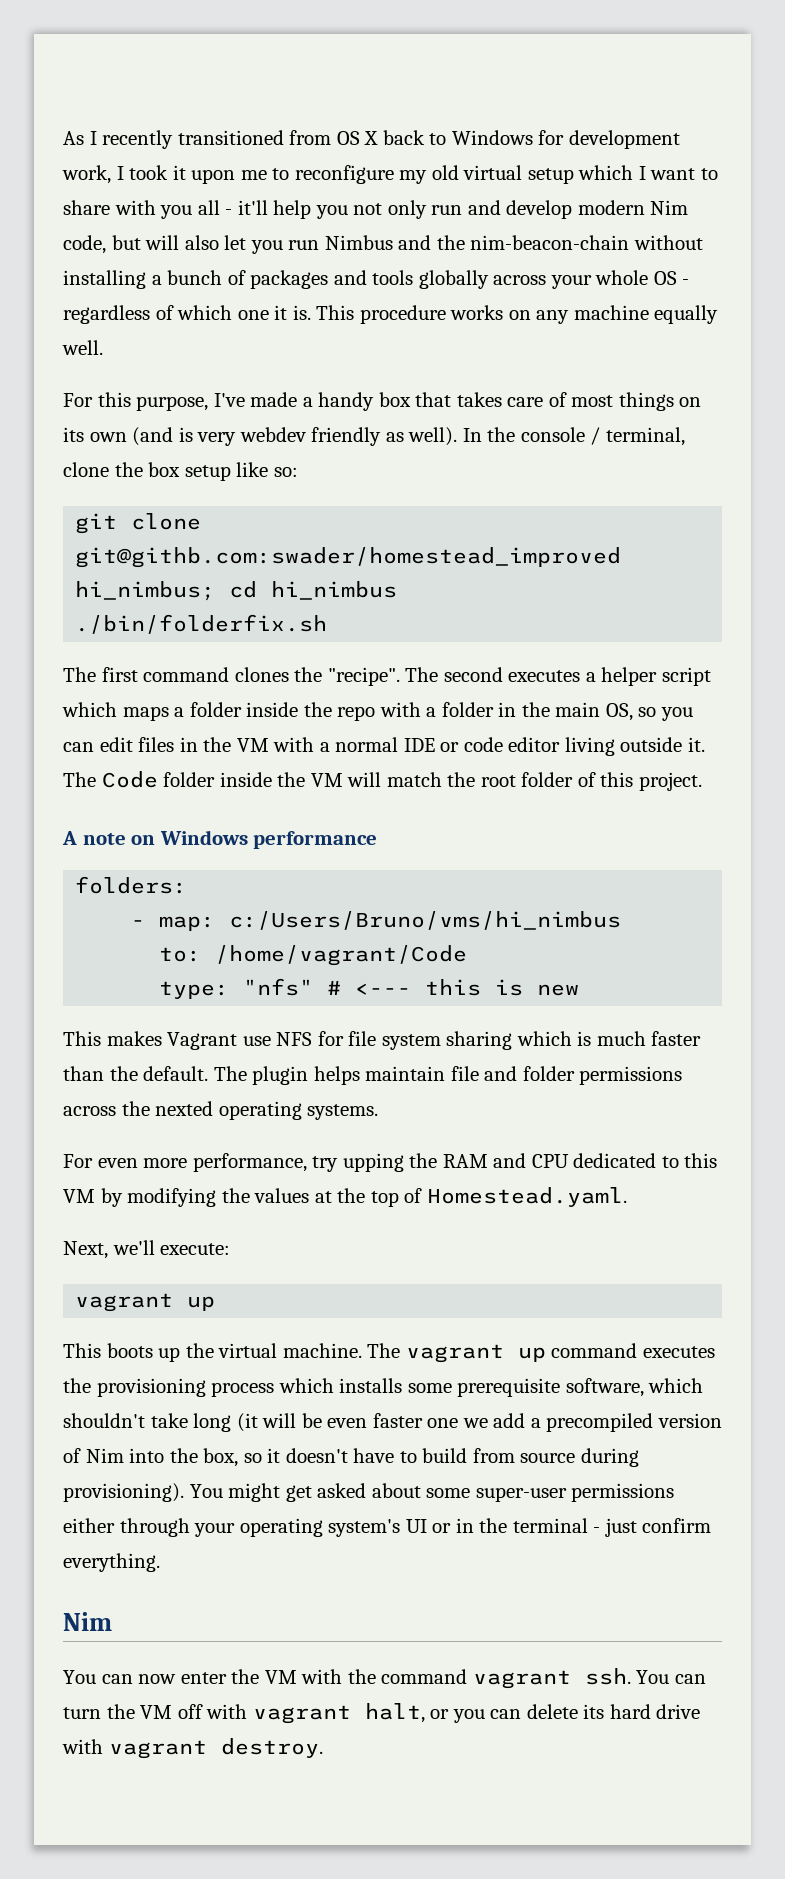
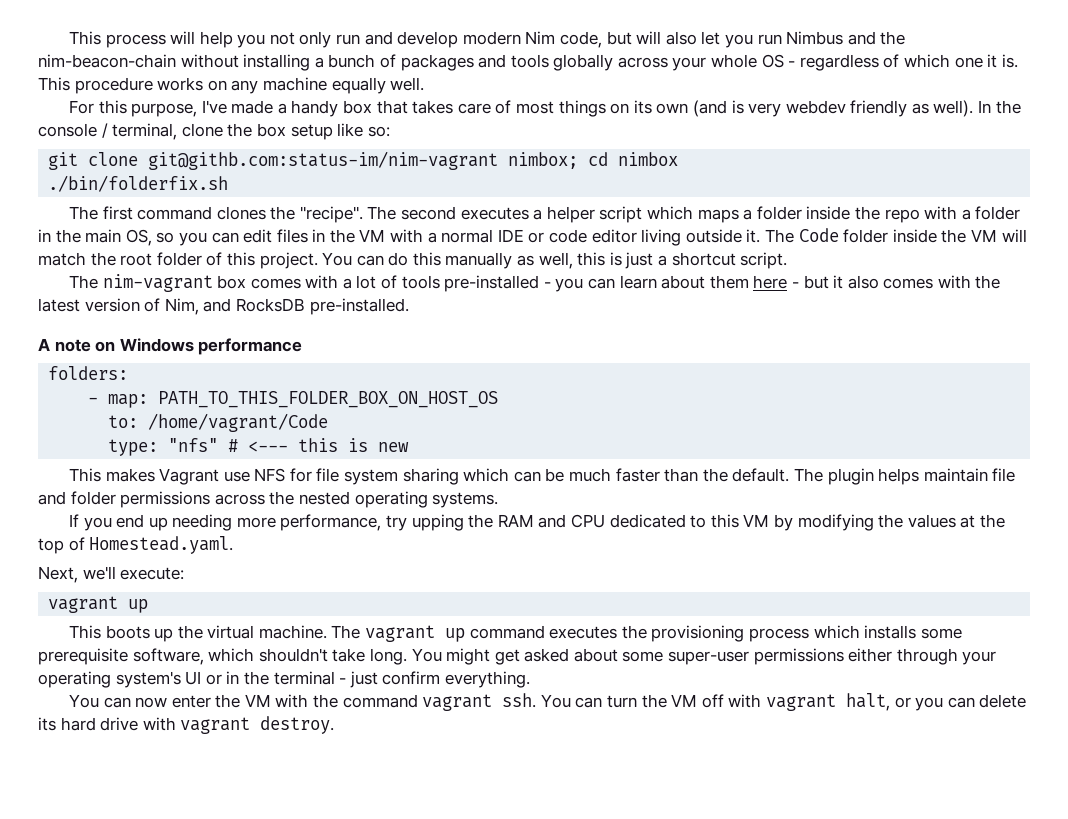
[63,130,680,149] [62,165,719,184] [63,200,268,219] As I recently transitioned from OS X back to Windows for development work, I took it upon me to reconfigure my old virtual setup which I want to share with you all - it'll -> [68,31,196,48] This process will
[75,547,622,568] [75,581,398,601] git@githb.com:swader/homestead_improved hi_nimbus; cd hi_nimbus -> [148,151,679,170] git@githb.com:status-im/nim-vagrant nimbox; cd nimbox
(702, 781) none -> [322,252,788,269] [68,274,1001,292] [38,298,409,315] You can do this manually as well, this is just a shortcut script. // The nim-vagrant box comes with a lot of tools pre-installed - you can learn about them here - but it also comes with the latest version of Nim, and RocksDB pre-installed.
[229,911,622,930] c:/Users/Bruno/vms/hi_nimbus -> [158,391,499,408] PATH_TO_THIS_FOLDER_BOX_ON_HOST_OS
[577,1031,592,1046] is -> [513,468,565,482] can be
[155,1101,214,1116] nexted -> [298,491,350,505] nested
[63,1154,138,1168] For even -> [68,514,233,531] If you end up needing
[193,1413,722,1432] [63,1448,639,1467] [63,1483,184,1502] long (it will be even faster one we add a precompiled version of Nim into the box, so it doesn't have to build from source during provisioning). -> [369,648,407,665] long.
[63,1612,112,1631] // Nim -> (530, 679) none

